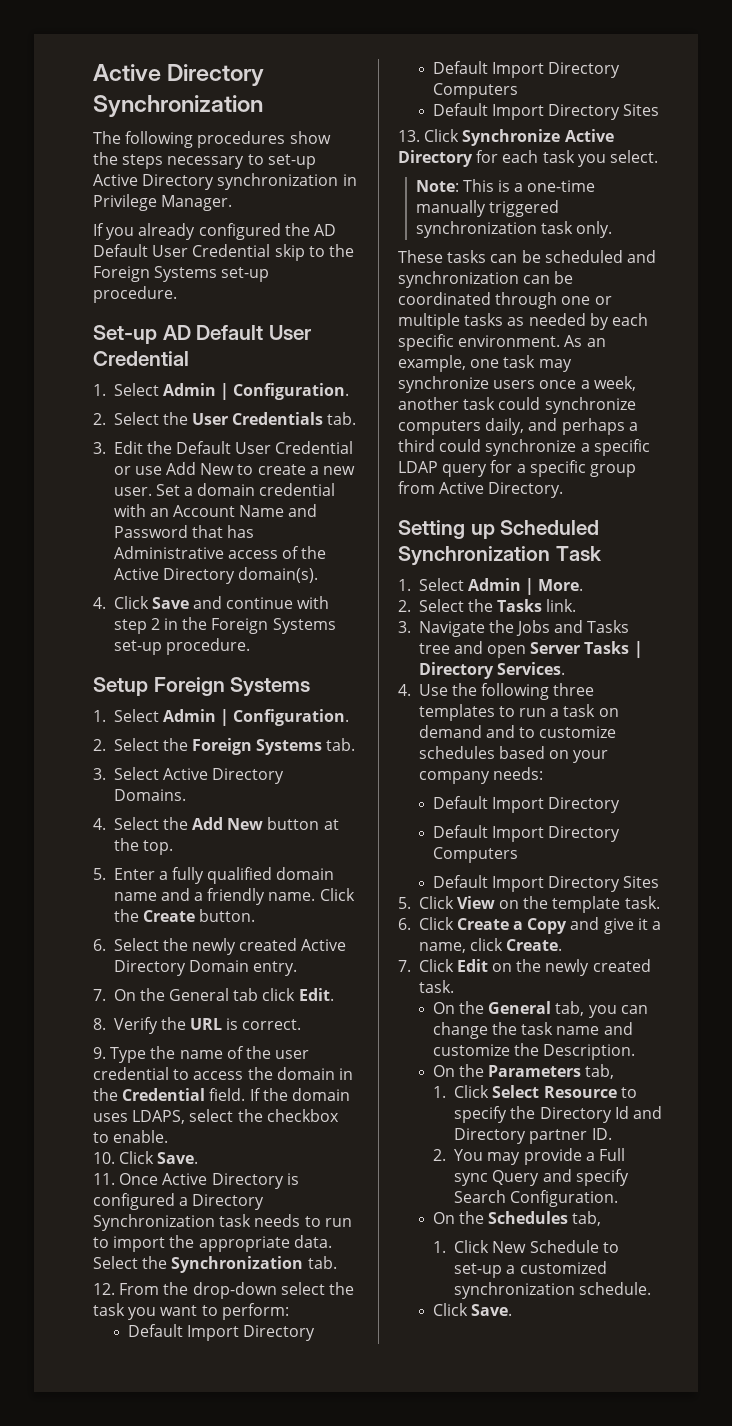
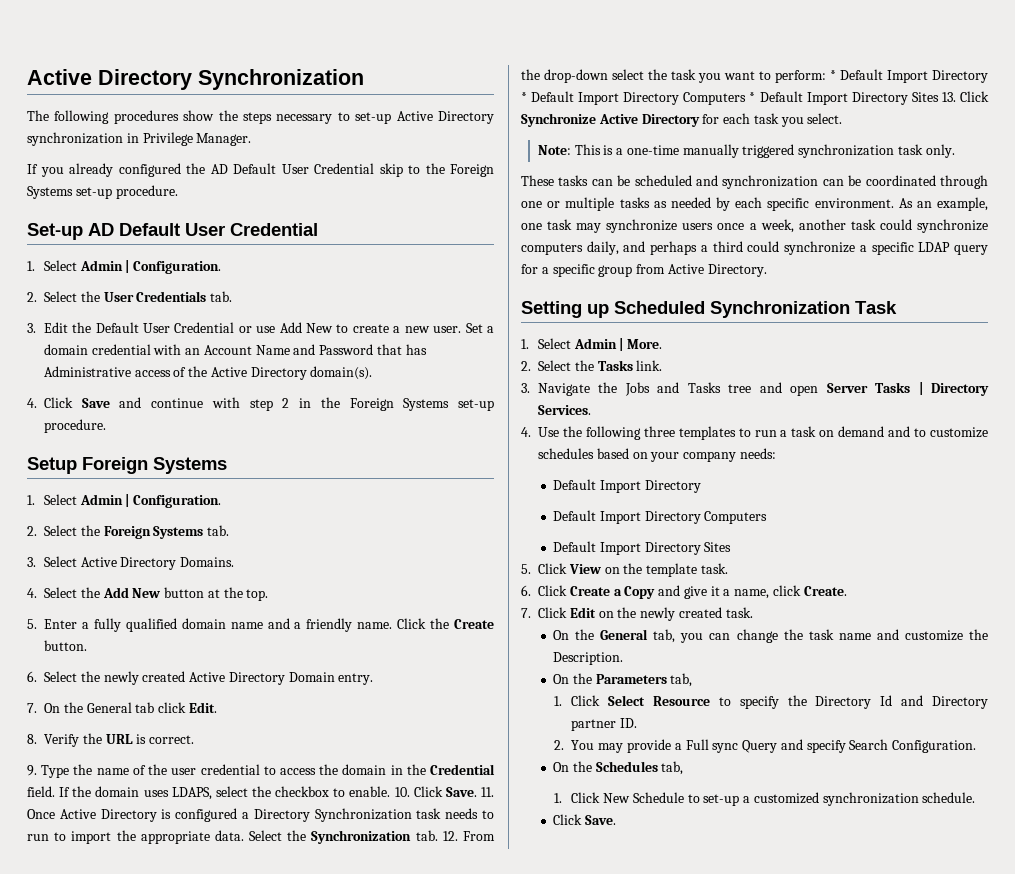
(169, 1136) // -> (391, 791) none
(199, 1158) // -> (477, 792) none
(337, 1262) // -> (438, 835) none
[127,1324,316,1341] [432,61,621,78] [432,83,518,99] [432,103,660,120] // Default Import Directory // Default Import Directory Computers // Default Import Directory Sites // -> [830,69,988,83] [521,91,939,105] * Default Import Directory * Default Import Directory Computers * Default Import Directory Sites

